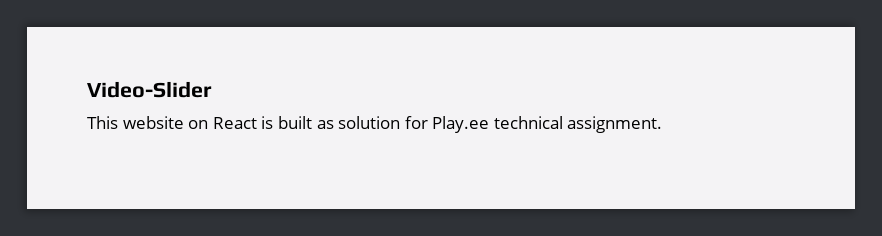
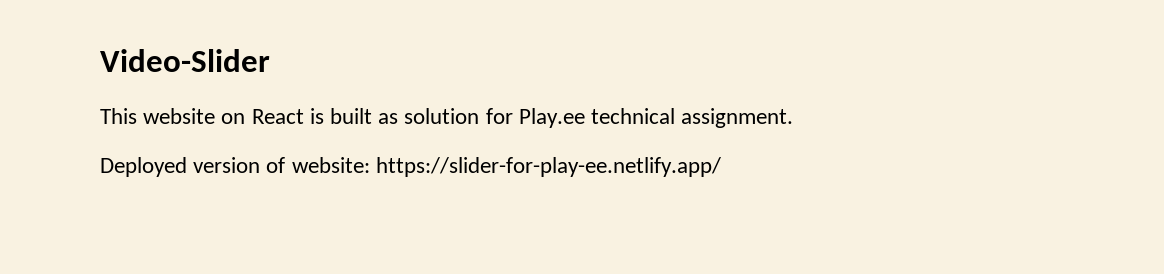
(663, 124) none -> [100,157,721,177] // Deployed version of website: https://slider-for-play-ee.netlify.app/

